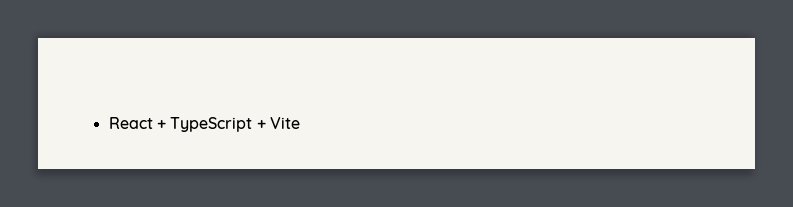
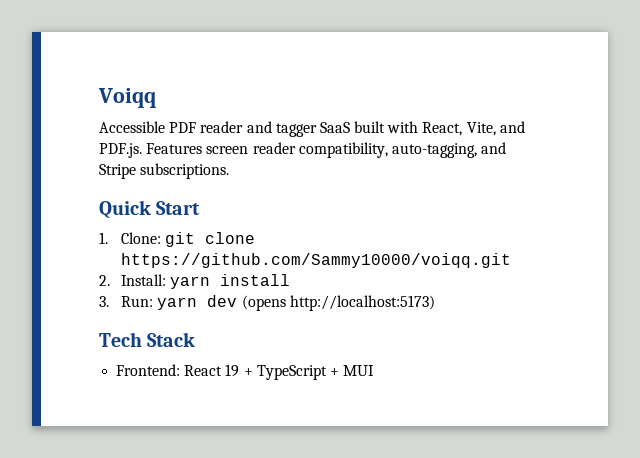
[108,117,153,129] React -> [98,88,156,108] [99,121,525,137] [99,142,507,158] [99,163,230,179] [99,200,201,219] [99,232,256,247] [121,253,512,268] [99,274,291,289] [99,295,435,311] [99,332,196,347] [116,364,240,377] Voiqq // Accessible PDF reader and tagger SaaS built with React, Vite, and PDF.js. Features screen reader compatibility, auto-tagging, and Stripe subscriptions. // Quick Start // 1. Clone: git clone https://github.com/Sammy10000/voiqq.git // 2. Install: yarn install // 3. Run: yarn dev (opens http://localhost:5173) // Tech Stack // Frontend: React 19
[269,117,300,129] Vite -> [343,365,375,376] MUI

